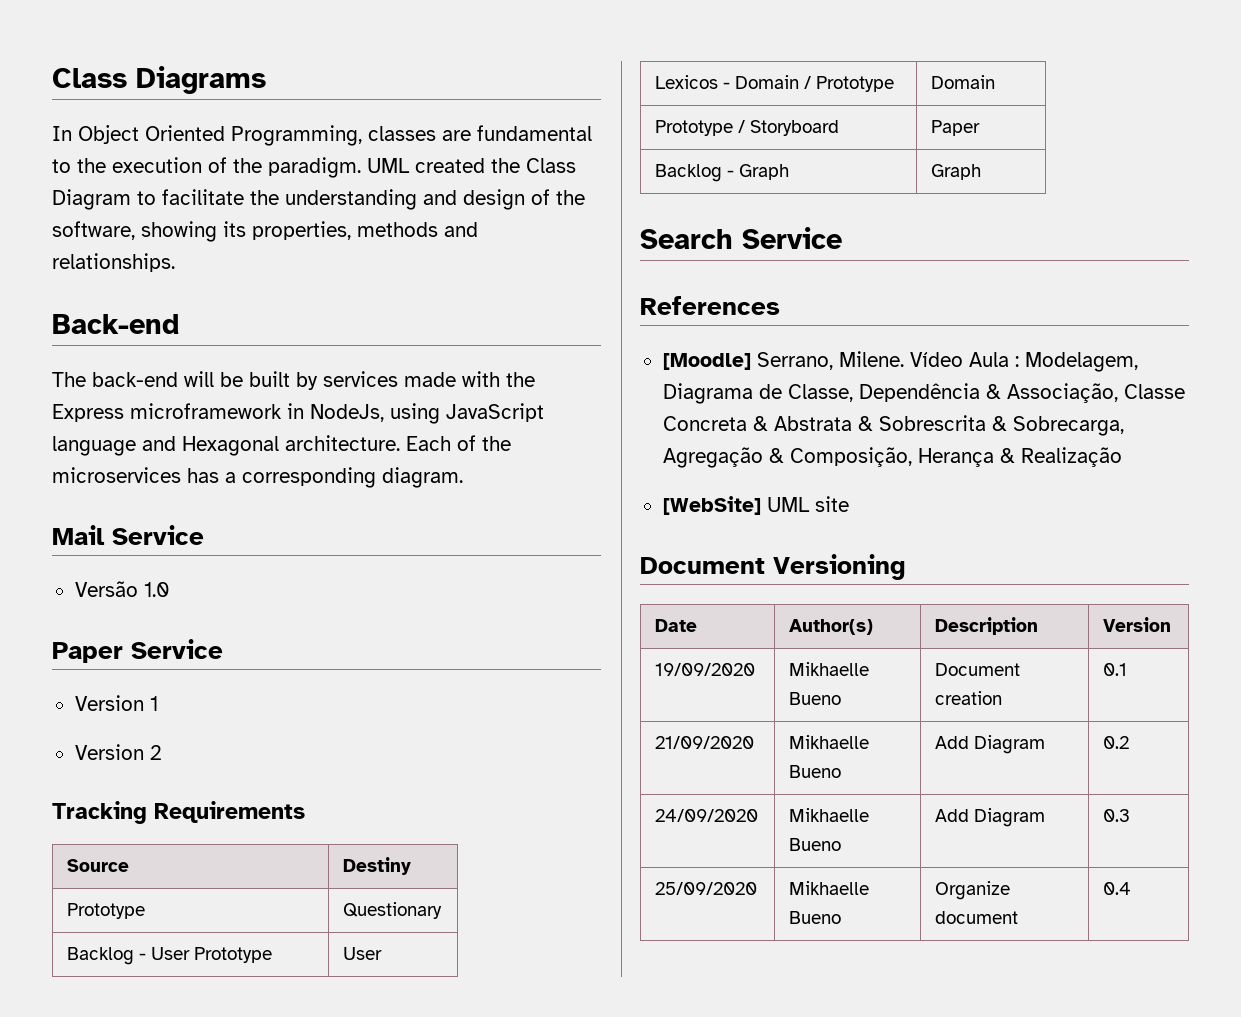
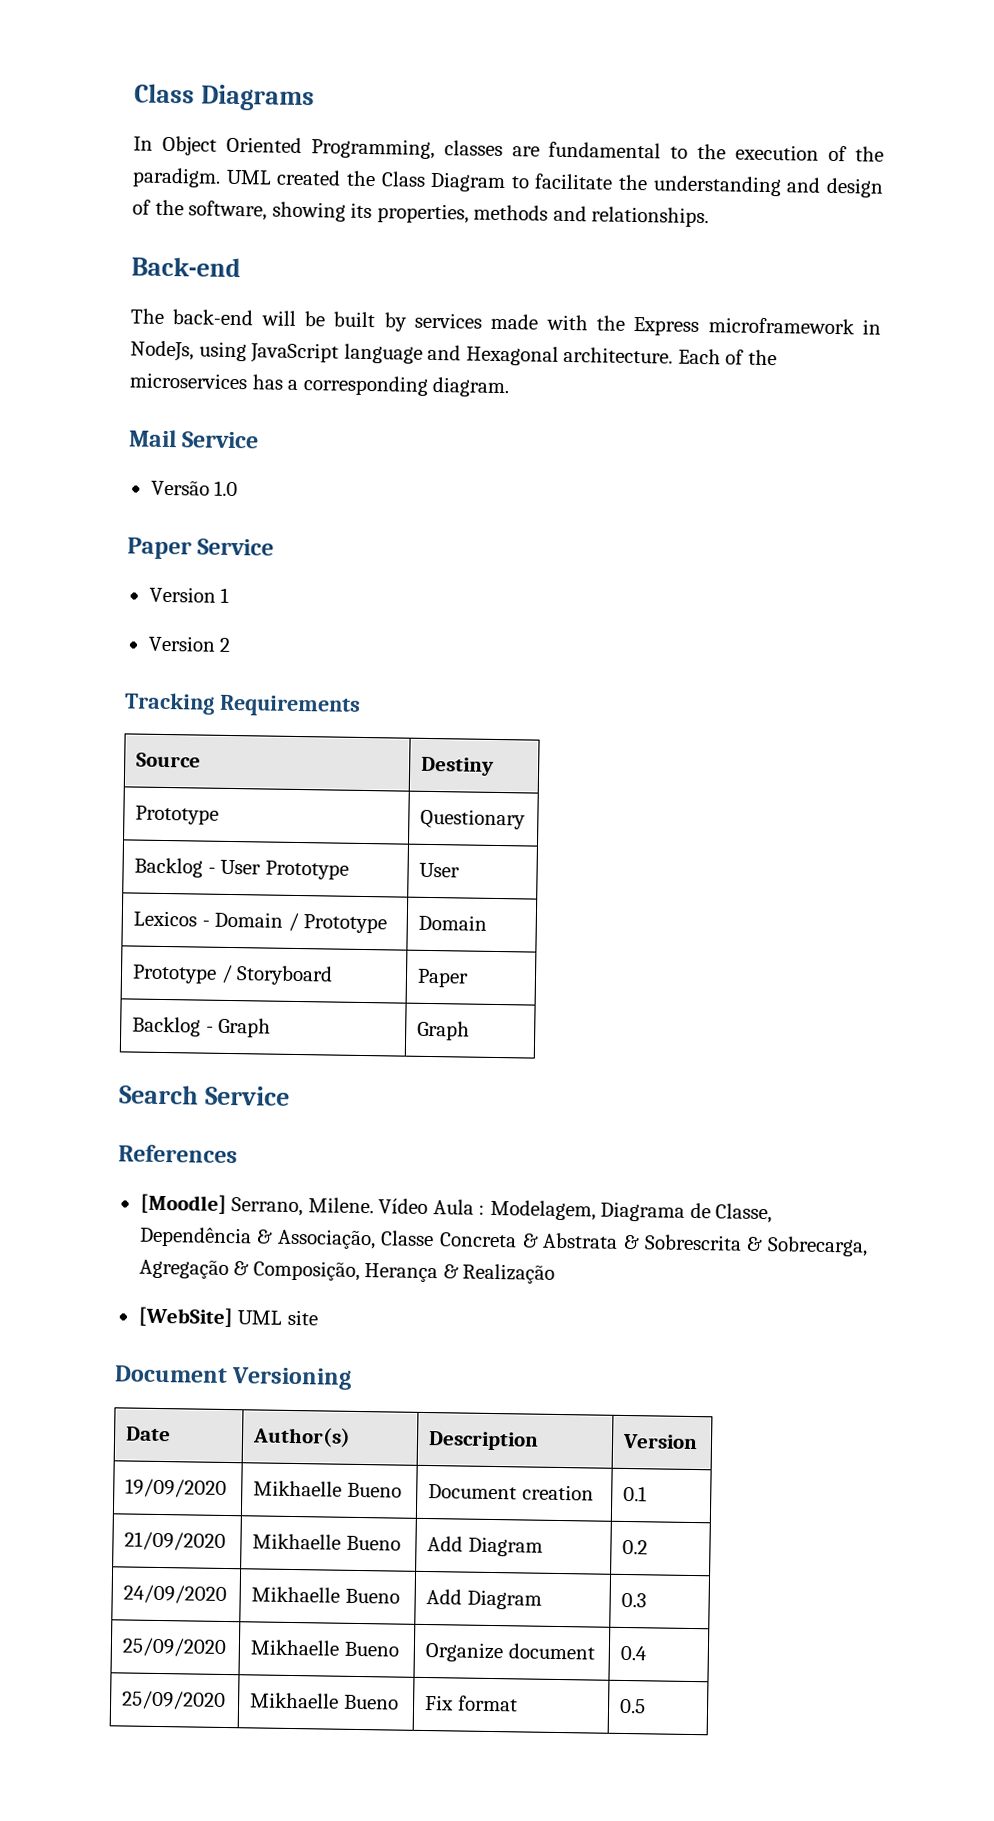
(1132, 888) none -> [121,1690,227,1711] [250,1692,399,1710] [424,1695,518,1712] [619,1698,647,1714] // 25/09/2020 | Mikhaelle Bueno | Fix format | 0.5

